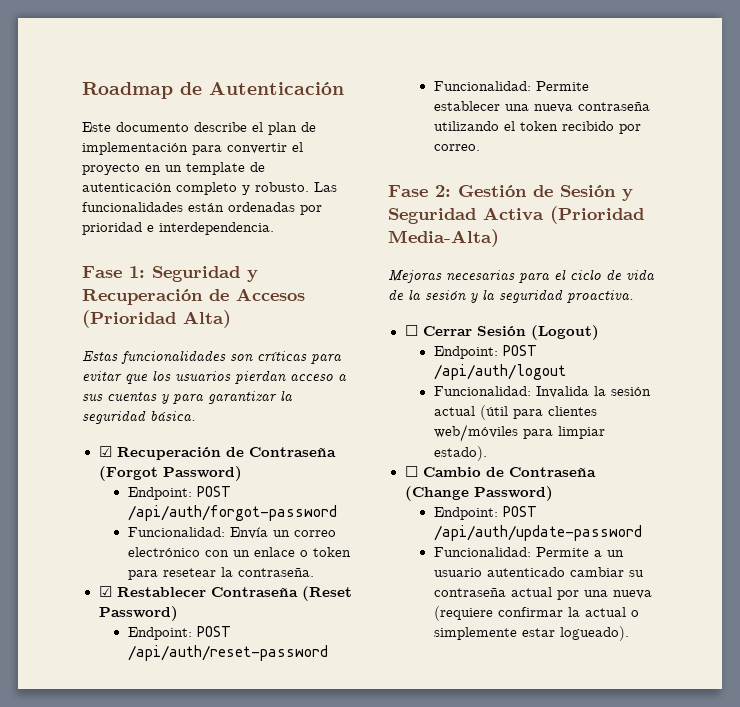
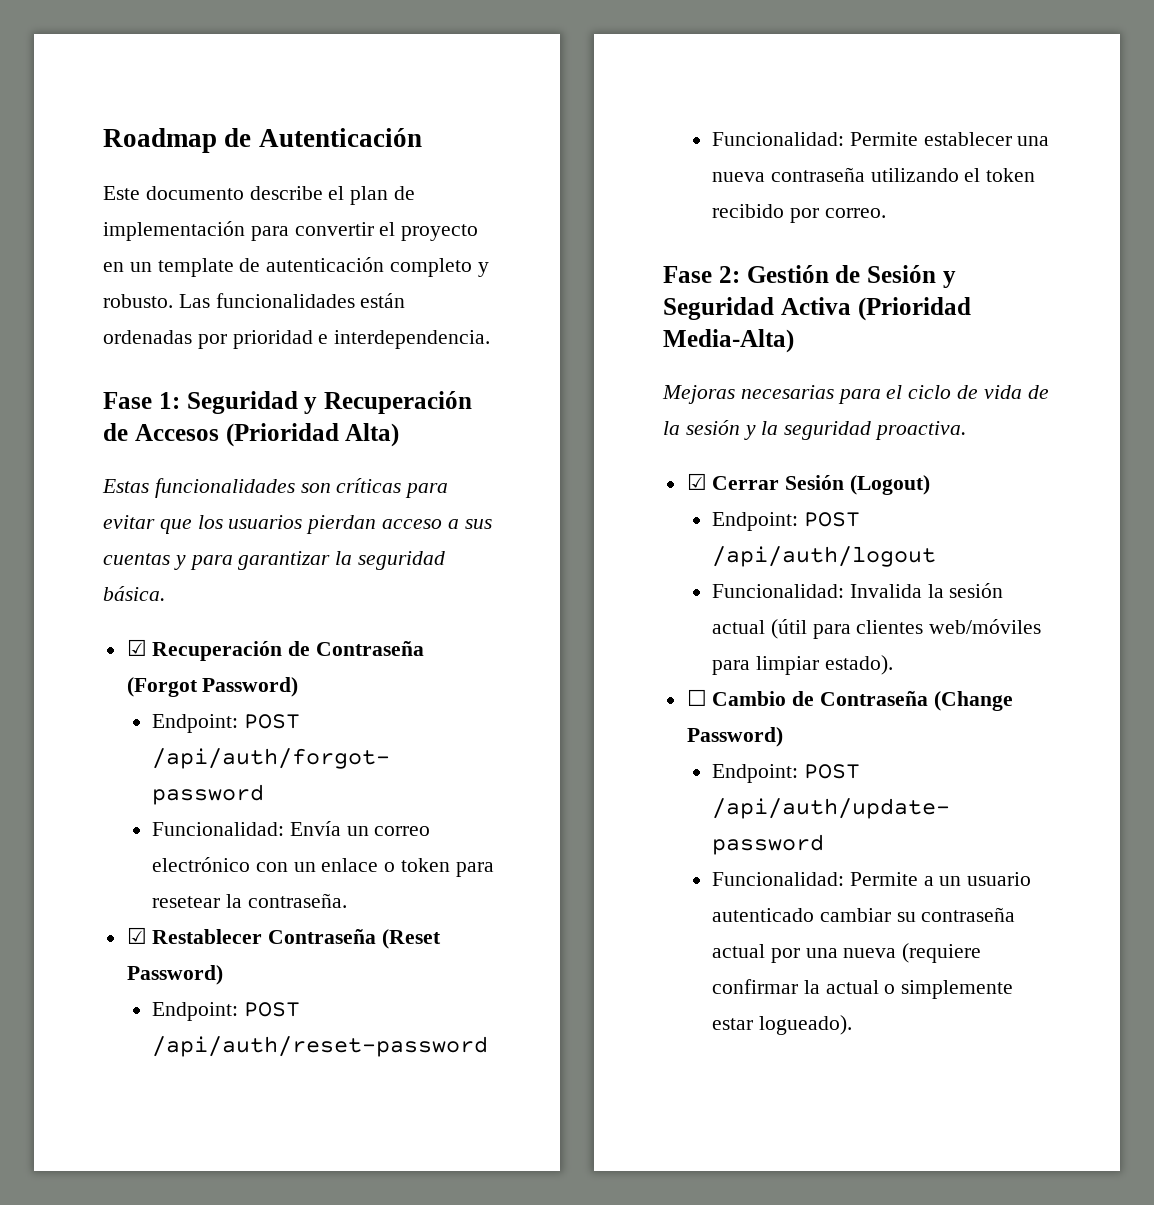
[404,325,418,336] ☐ -> [686,473,707,490] ☑

